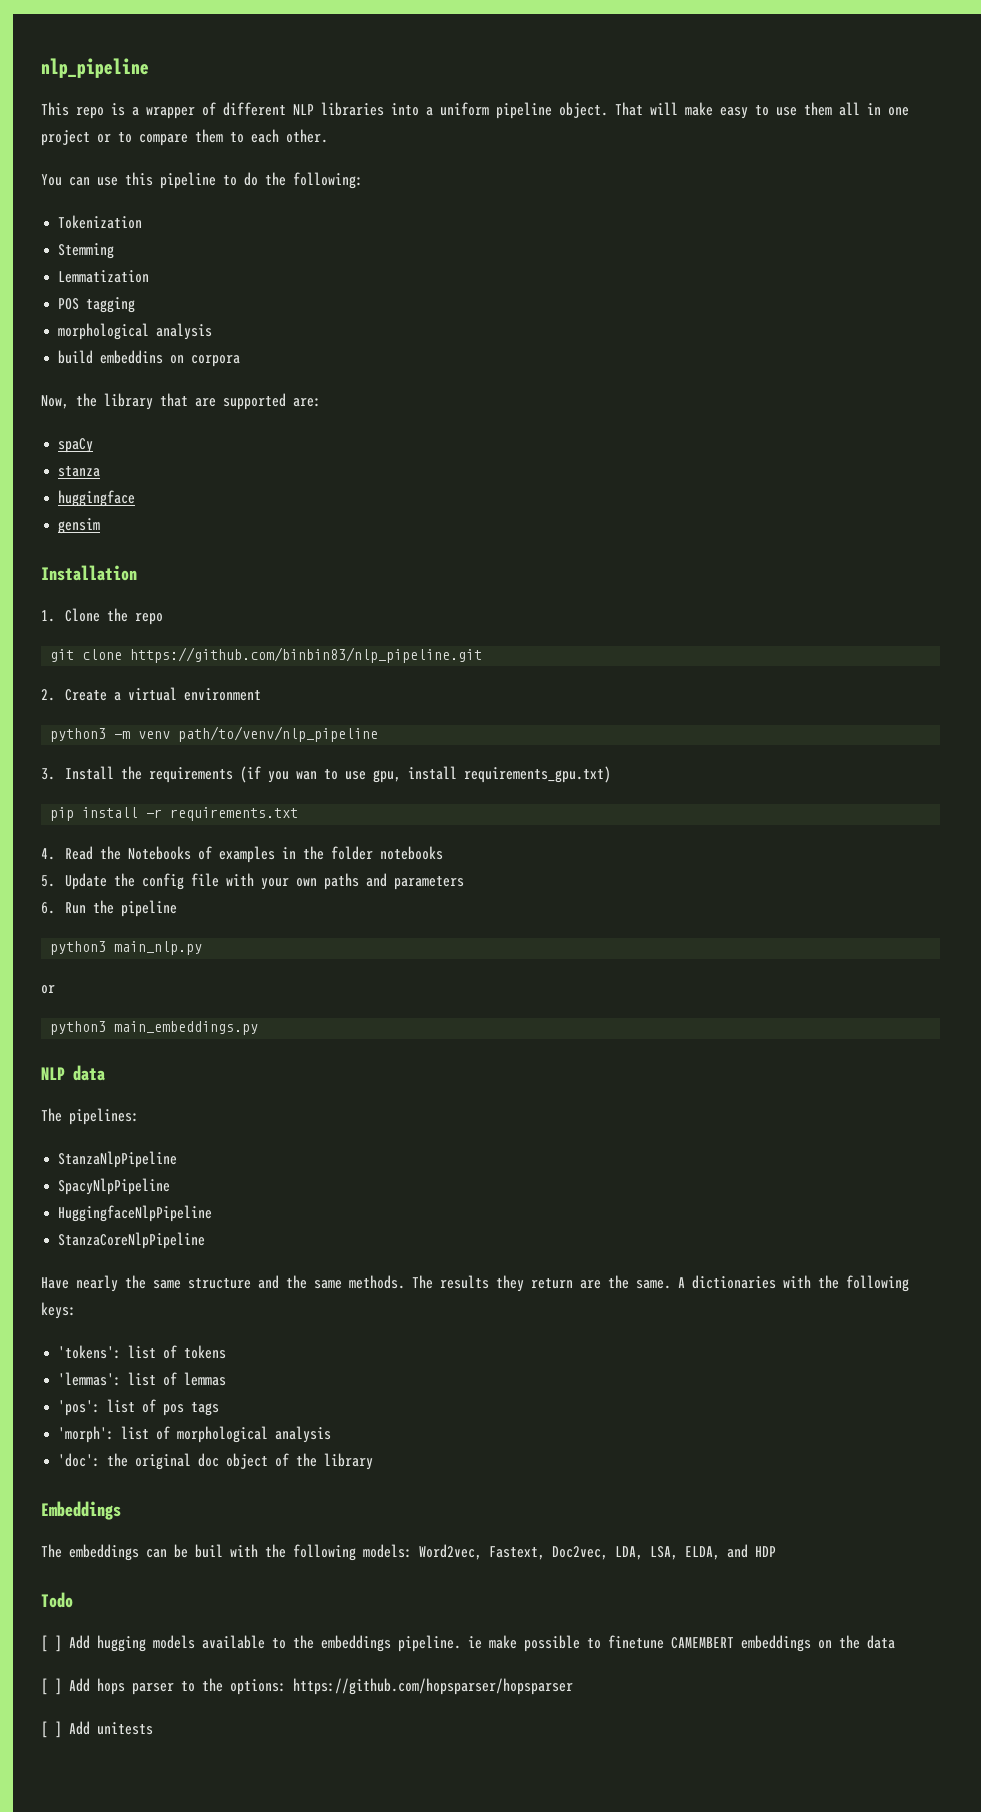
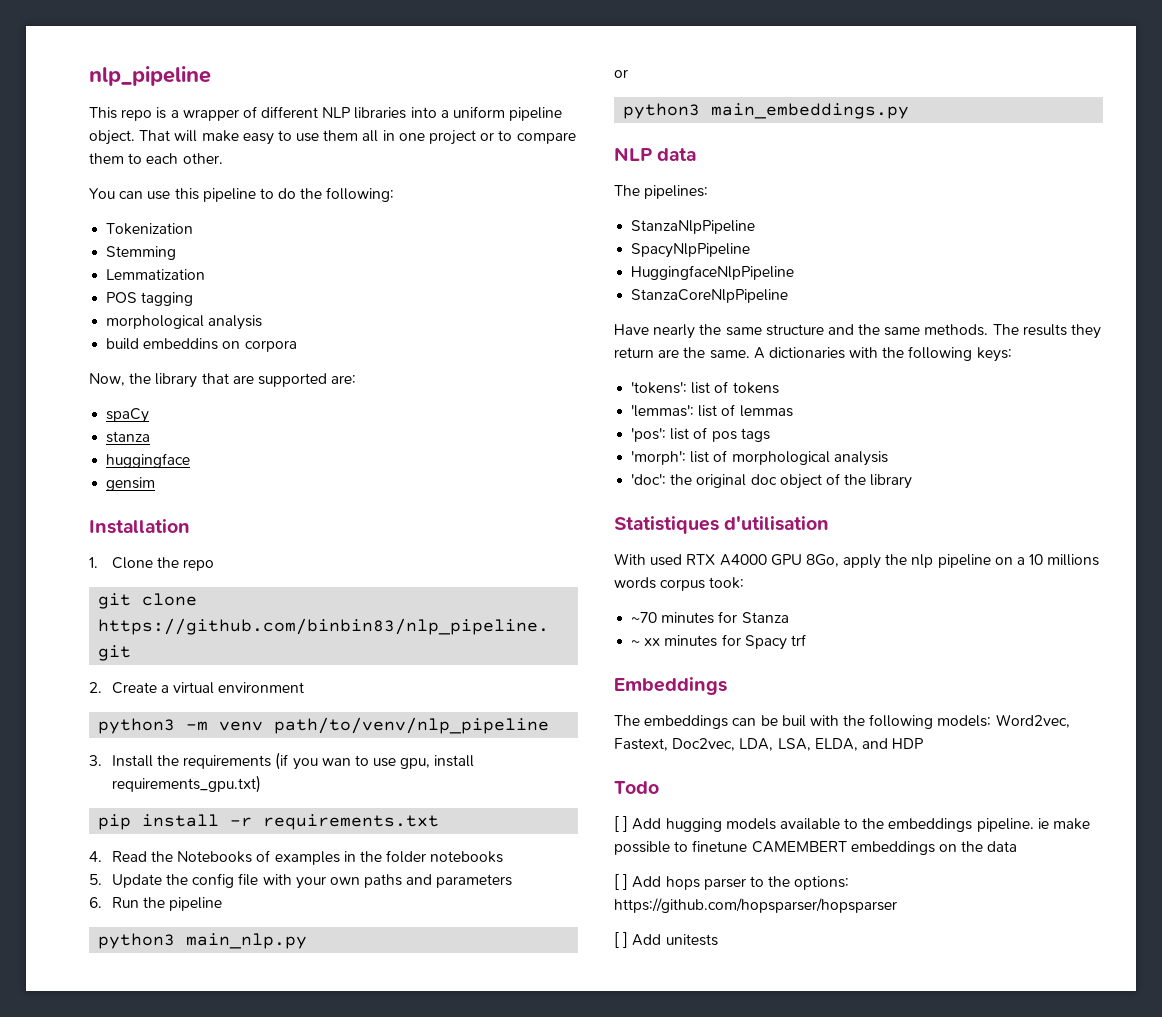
(374, 1461) none -> [614,516,830,534] [614,553,1100,569] [614,577,745,591] [631,611,789,624] [631,634,806,650] // Statistiques d'utilisation // With used RTX A4000 GPU 8Go, apply the nlp pipeline on a 10 millions words corpus took: // ~70 minutes for Stanza // ~ xx minutes for Spacy trf

